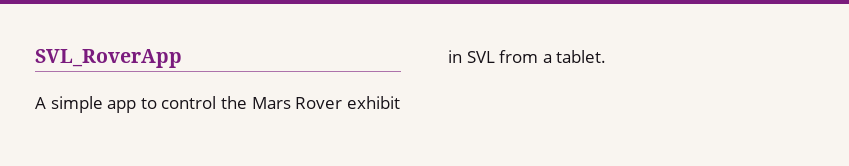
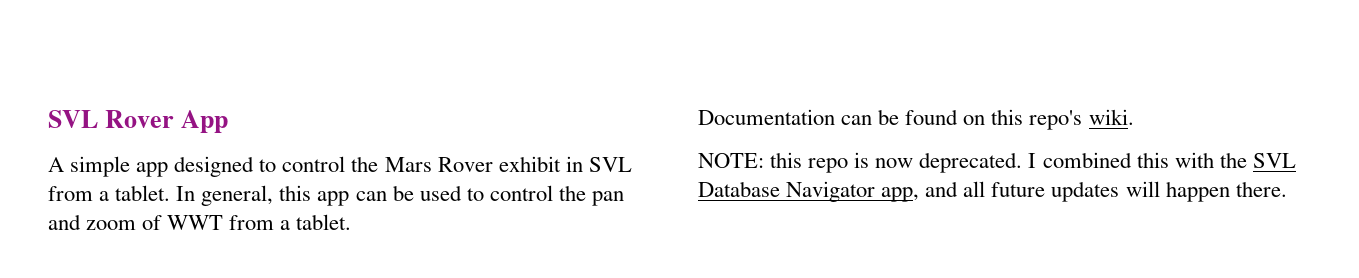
[35,49,182,68] SVL_RoverApp -> [48,110,229,133] SVL Rover App
(137, 106) none -> [174,156,255,177] designed
(607, 56) none -> [176,185,624,206] [48,214,352,230] [698,109,1134,130] [698,152,1296,173] [698,181,1287,202] In general, this app can be used to control the pan and zoom of WWT from a tablet. // Documentation can be found on this repo's wiki. // NOTE: this repo is now deprecated. I combined this with the SVL Database Navigator app, and all future updates will happen there.

